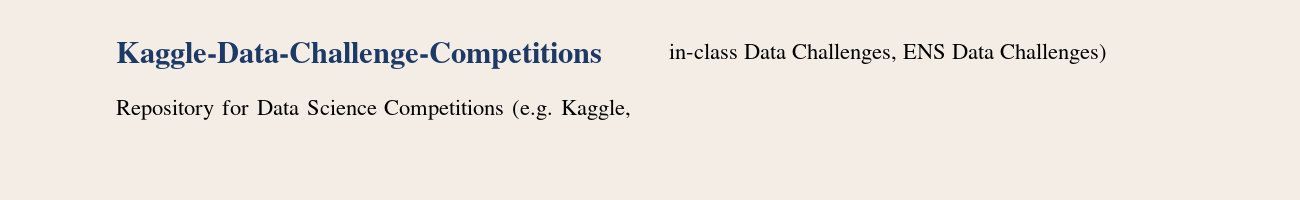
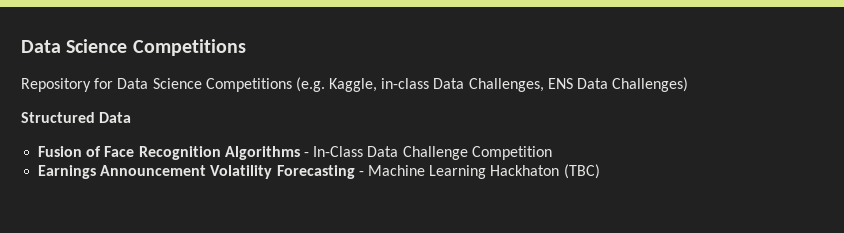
[116,42,602,69] Kaggle-Data-Challenge-Competitions -> [21,39,246,56] Data Science Competitions
(1108, 53) none -> [21,112,132,123] [38,146,552,160] [38,164,600,179] // Structured Data // Fusion of Face Recognition Algorithms - In-Class Data Challenge Competition // Earnings Announcement Volatility Forecasting - Machine Learning Hackhaton (TBC)

